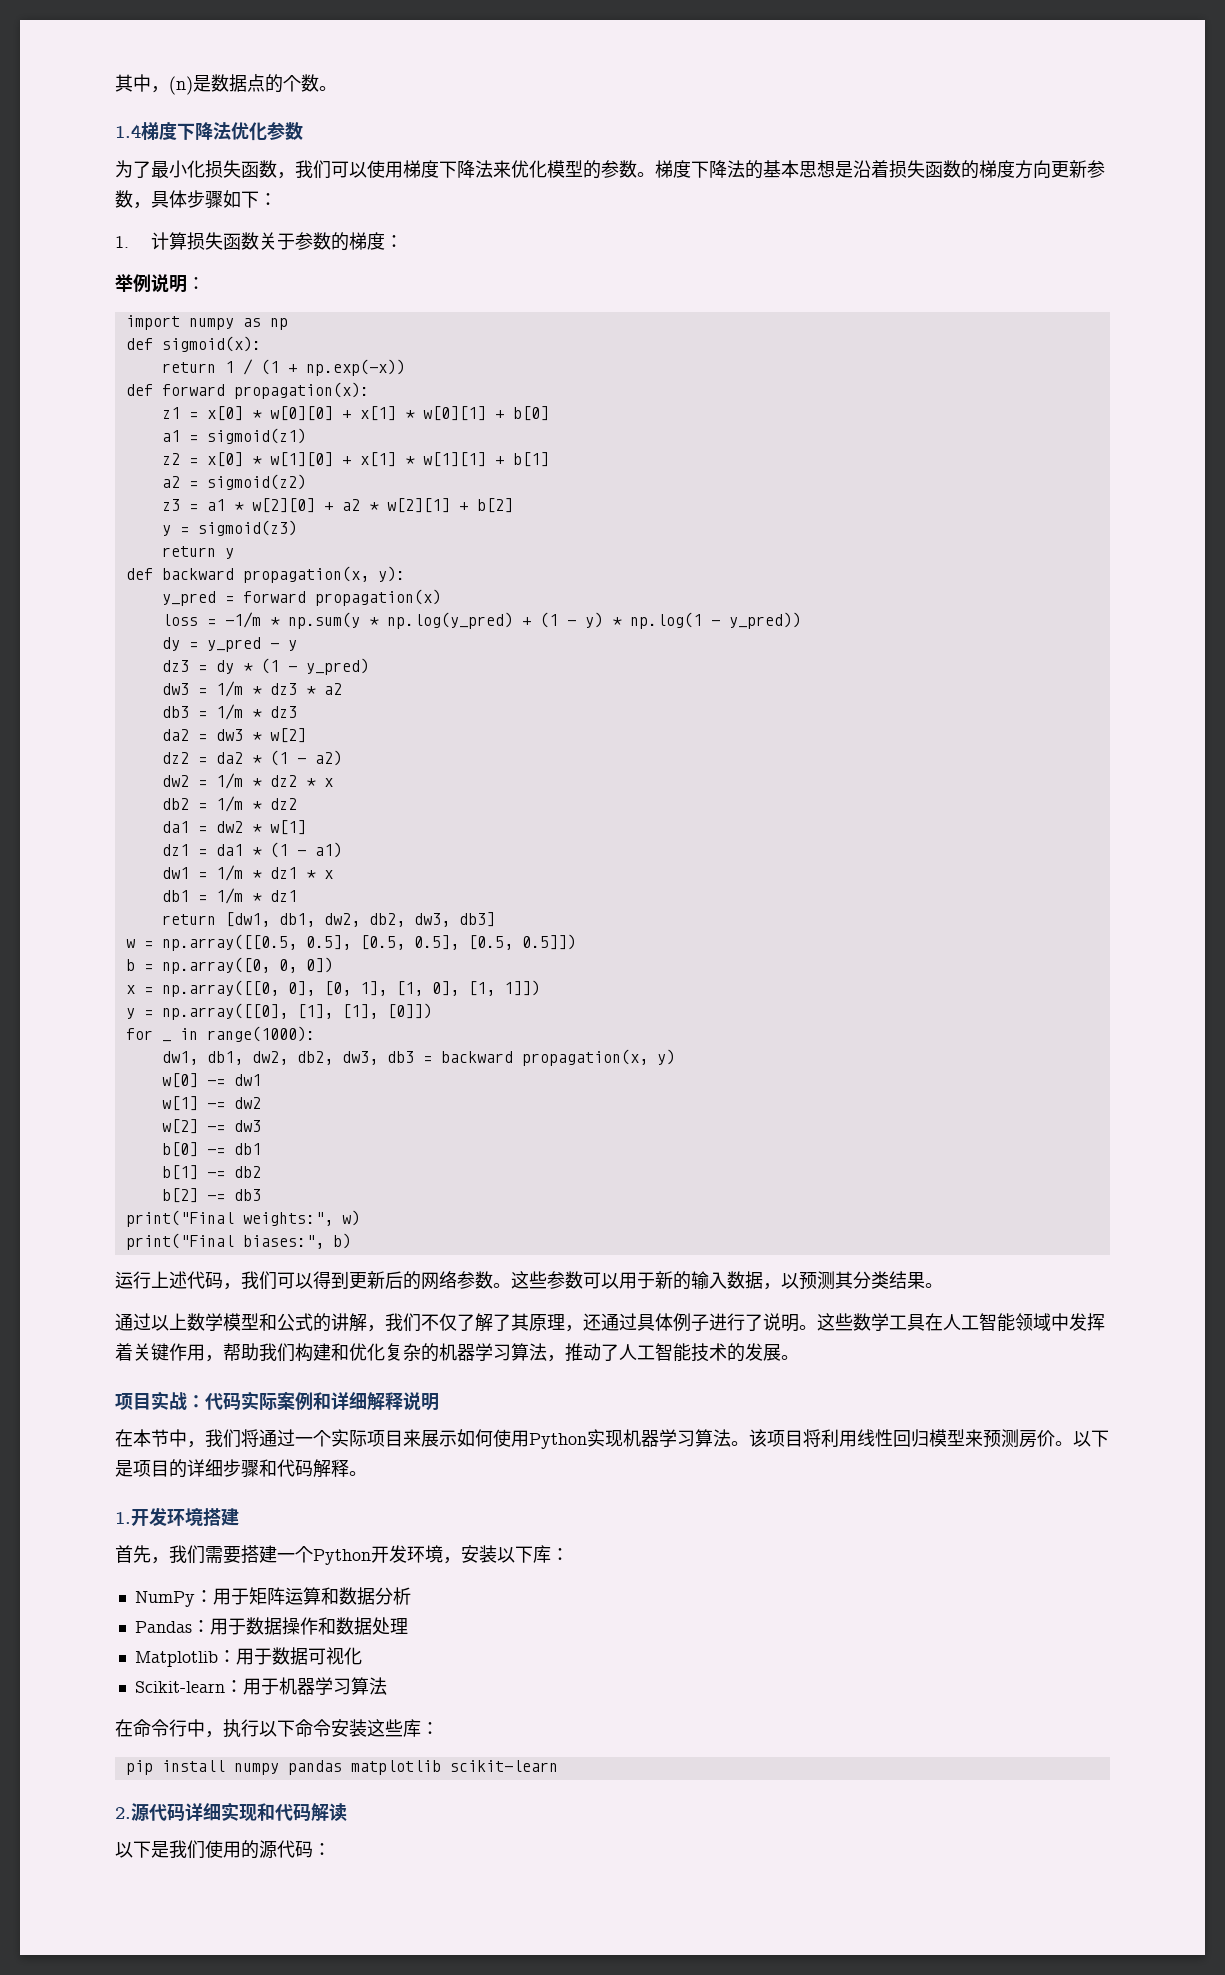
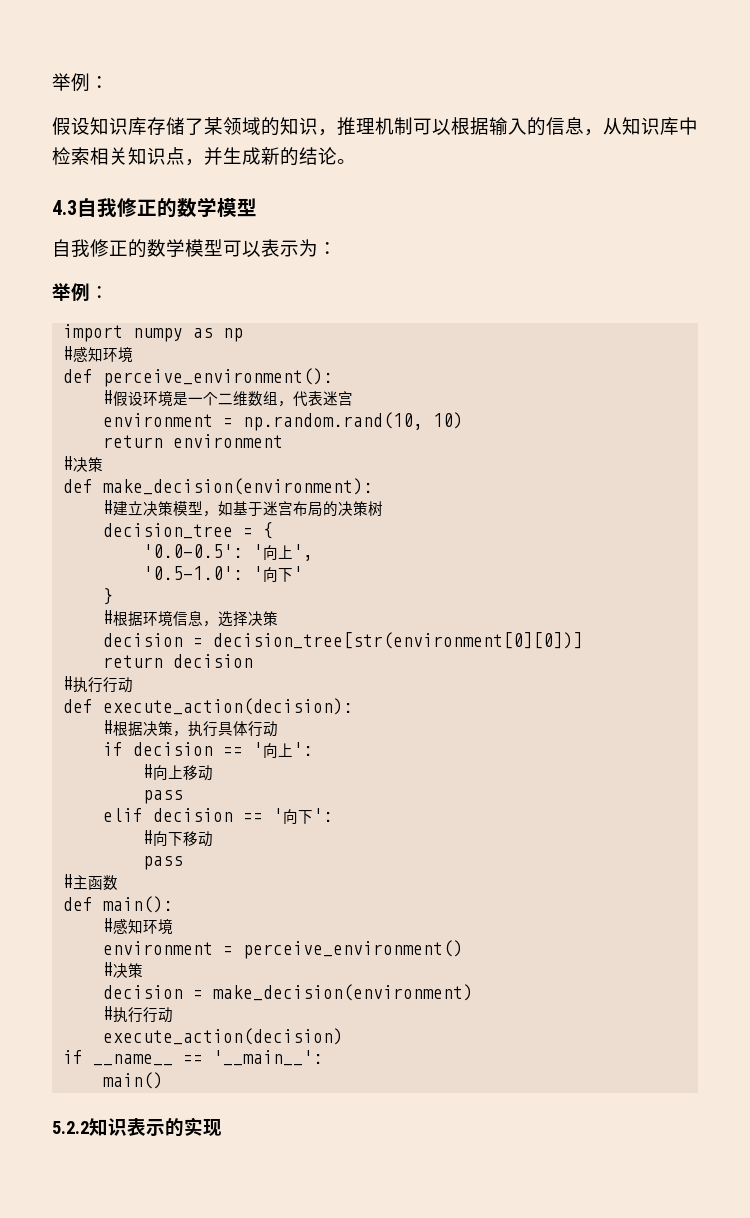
[115,74,337,95] [115,122,303,141] [115,160,1105,179] [115,190,277,209] [115,232,385,251] 其中，(n)是数据点的个数。 // 1.4梯度下降法优化参数 // 为了最小化损失函数，我们可以使用梯度下降法来优化模型的参数。梯度下降法的基本思想是沿着损失函数的梯度方向更新参数，具体步骤如下： // 1.计算损失函数关于参数的梯度 -> [52,73,109,92] [52,117,698,136] [52,147,356,166] [52,197,257,218] [52,239,318,258] 举例： // 假设知识库存储了某领域的知识，推理机制可以根据输入的信息，从知识库中检索相关知识点，并生成新的结论。 // 4.3自我修正的数学模型 // 自我修正的数学模型可以表示为
[151,274,187,293] 说明 -> (90, 292) none
[125,336,261,352] [161,359,405,376] [125,382,369,399] [161,406,549,421] [161,428,306,444] [161,452,549,467] [161,474,306,490] [161,498,513,513] [161,520,297,536] [161,546,234,559] [125,566,405,583] [161,589,441,606] [161,612,801,629] [161,637,297,652] [161,658,369,675] [161,681,342,697] [161,704,297,720] [161,728,306,743] [161,750,342,766] [161,773,333,789] [161,796,297,812] [161,820,306,835] [161,842,342,858] [161,865,333,881] [161,888,297,904] [161,912,495,927] [125,934,576,951] [125,957,333,974] [125,980,540,997] [125,1003,432,1020] [125,1028,153,1040] [161,1040,171,1042] [179,1026,315,1042] [161,1049,675,1066] [161,1073,261,1088] [161,1096,261,1111] [161,1119,261,1134] [161,1142,261,1157] [161,1165,261,1180] [161,1188,261,1203] [125,1210,360,1227] [125,1233,351,1250] [115,1271,943,1290] [115,1313,1105,1332] [115,1343,799,1362] [115,1391,439,1411] [115,1429,1109,1449] [115,1459,367,1478] [115,1507,239,1526] [115,1545,569,1565] [134,1587,411,1607] [134,1617,408,1635] [134,1647,362,1667] [134,1677,387,1695] [115,1719,439,1738] [125,1760,558,1775] [115,1802,347,1822] [115,1840,331,1859] def sigmoid(x): // return 1 / (1 + np.exp(-x)) // def forward propagation(x): // z1 = x[0] * w[0][0] + x[1] * w[0][1] + b[0] // a1 = sigmoid(z1) // z2 = x[0] * w[1][0] + x[1] * w[1][1] + b[1] // a2 = sigmoid(z2) // z3 = a1 * w[2][0] + a2 * w[2][1] + b[2] // y = sigmoid(z3) // return y // def backward propagation(x, y): // y_pred = forward propagation(x) // loss = -1/m * np.sum(y * np.log(y_pred) + (1 - y) * np.log(1 - y_pred)) // dy = y_pred - y // dz3 = dy * (1 - y_pred) // dw3 = 1/m * dz3 * a2 // db3 = 1/m * dz3 // da2 = dw3 * w[2] // dz2 = da2 * (1 - a2) // dw2 = 1/m * dz2 * x // db2 = 1/m * dz2 // da1 = dw2 * w[1] // dz1 = da1 * (1 - a1) // dw1 = 1/m * dz1 * x // db1 = 1/m * dz1 // return [dw1, db1, dw2, db2, dw3, db3] // w = np.array([[0.5, 0.5], [0.5, 0.5], [0.5, 0.5]]) // b = np.array([0, 0, 0]) // x = np.array([[0, 0], [0, 1], [1, 0], [1, 1]]) // y = np.array([[0], [1], [1], [0]]) // for _ in range(1000): // dw1, db1, dw2, db2, dw3, db3 = backward propagation(x, y) // w[0] -= dw1 // w[1] -= dw2 // w[2] -= dw3 // b[0] -= db1 // b[1] -= db2 // b[2] -= db3 // print("Final weights:", w) // print("Final biases:", b) // 运行上述代码，我们可以得到更新后的网络参数。这些参数可以用于新的输入数据，以预测其分类结果。 // 通过以上数学模型和公式的讲解，我们不仅了解了其原理，还通过具体例子进行了说明。这些数学工具在人工智能领域中发挥着关键作用，帮助我们构建和优化复杂的机器学习算法，推动了人工智能技术的发展。 // 项目实战：代码实际案例和详细解释说明 // 在本节中，我们将通过一个实际项目来展示如何使用Python实现机器学习算法。该项目将利用线性回归模型来预测房价。以下是项目的详细步骤和代码解释。 // 1.开发环境搭建 // 首先，我们需要搭建一个Python开发环境，安装以下库： // NumPy：用于矩阵运算和数据分析 // Pandas：用于数据操作和数据处理 // Matplotlib：用于数据可视化 // Scikit-learn：用于机器学习算法 // 在命令行中，执行以下命令安装这些库： // pip install numpy pandas matplotlib scikit-learn // 2.源代码详细实现和代码解读 // 以下是我们使用的源代码： -> [63,346,134,363] [63,368,334,387] [103,390,354,407] [103,412,464,431] [103,434,284,448] [63,456,104,472] [63,478,374,495] [103,500,384,517] [103,522,274,539] [143,544,314,561] [143,566,304,582] [103,588,114,605] [103,610,279,627] [103,632,584,649] [103,654,254,668] [63,676,134,693] [63,698,354,715] [103,720,279,737] [103,742,314,758] [143,764,214,781] [143,790,184,804] [103,808,334,824] [143,830,214,847] [143,856,184,870] [63,874,119,890] [63,896,174,913] [103,918,174,935] [103,940,464,959] [103,962,144,978] [103,984,474,1001] [103,1006,174,1023] [103,1028,344,1045] [63,1050,324,1066] [103,1072,164,1089] [52,1117,222,1137] #感知环境 // def perceive_environment(): // #假设环境是一个二维数组，代表迷宫 // environment = np.random.rand(10, 10) // return environment // #决策 // def make_decision(environment): // #建立决策模型，如基于迷宫布局的决策树 // decision_tree = { // '0.0-0.5': '向上', // '0.5-1.0': '向下' // } // #根据环境信息，选择决策 // decision = decision_tree[str(environment[0][0])] // return decision // #执行行动 // def execute_action(decision): // #根据决策，执行具体行动 // if decision == '向上': // #向上移动 // pass // elif decision == '向下': // #向下移动 // pass // #主函数 // def main(): // #感知环境 // environment = perceive_environment() // #决策 // decision = make_decision(environment) // #执行行动 // execute_action(decision) // if __name__ == '__main__': // main() // 5.2.2知识表示的实现

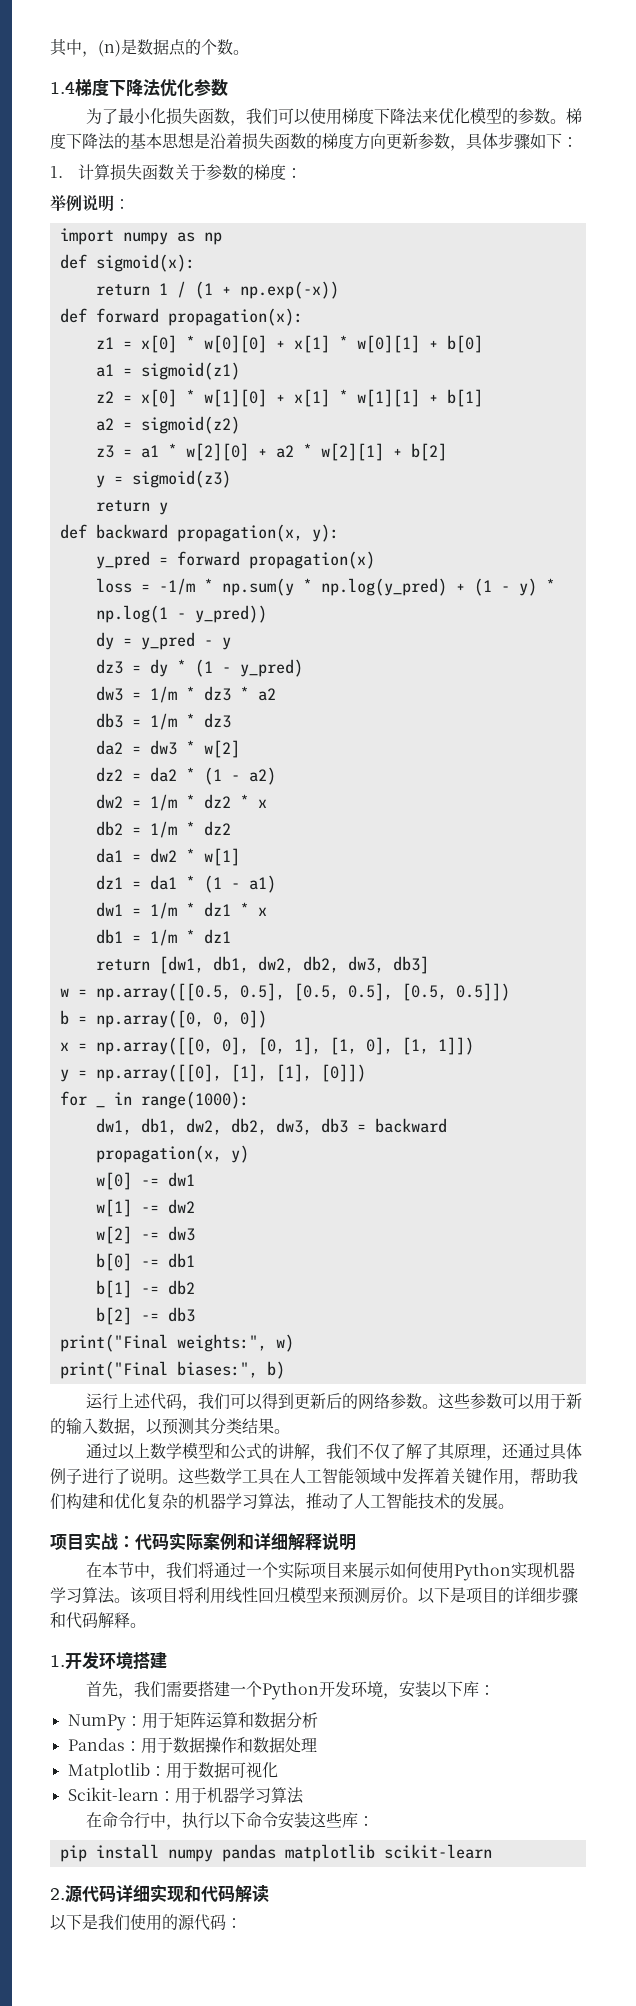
[52,73,109,92] [52,117,698,136] [52,147,356,166] [52,197,257,218] [52,239,318,258] 举例： // 假设知识库存储了某领域的知识，推理机制可以根据输入的信息，从知识库中检索相关知识点，并生成新的结论。 // 4.3自我修正的数学模型 // 自我修正的数学模型可以表示为 -> [50,39,249,57] [50,78,228,97] [85,107,582,126] [50,132,578,151] [50,164,287,181] 其中，(n)是数据点的个数。 // 1.4梯度下降法优化参数 // 为了最小化损失函数，我们可以使用梯度下降法来优化模型的参数。梯度下降法的基本思想是沿着损失函数的梯度方向更新参数，具体步骤如下： // 1.计算损失函数关于参数的梯度
(90, 292) none -> [82,195,114,211] 说明
[63,346,134,363] [63,368,334,387] [103,390,354,407] [103,412,464,431] [103,434,284,448] [63,456,104,472] [63,478,374,495] [103,500,384,517] [103,522,274,539] [143,544,314,561] [143,566,304,582] [103,588,114,605] [103,610,279,627] [103,632,584,649] [103,654,254,668] [63,676,134,693] [63,698,354,715] [103,720,279,737] [103,742,314,758] [143,764,214,781] [143,790,184,804] [103,808,334,824] [143,830,214,847] [143,856,184,870] [63,874,119,890] [63,896,174,913] [103,918,174,935] [103,940,464,959] [103,962,144,978] [103,984,474,1001] [103,1006,174,1023] [103,1028,344,1045] [63,1050,324,1066] [103,1072,164,1089] [52,1117,222,1137] #感知环境 // def perceive_environment(): // #假设环境是一个二维数组，代表迷宫 // environment = np.random.rand(10, 10) // return environment // #决策 // def make_decision(environment): // #建立决策模型，如基于迷宫布局的决策树 // decision_tree = { // '0.0-0.5': '向上', // '0.5-1.0': '向下' // } // #根据环境信息，选择决策 // decision = decision_tree[str(environment[0][0])] // return decision // #执行行动 // def execute_action(decision): // #根据决策，执行具体行动 // if decision == '向上': // #向上移动 // pass // elif decision == '向下': // #向下移动 // pass // #主函数 // def main(): // #感知环境 // environment = perceive_environment() // #决策 // decision = make_decision(environment) // #执行行动 // execute_action(decision) // if __name__ == '__main__': // main() // 5.2.2知识表示的实现 -> [59,254,195,272] [95,281,339,299] [59,308,303,326] [95,335,483,353] [95,362,240,380] [95,389,483,407] [95,416,240,434] [95,443,447,461] [95,470,231,488] [95,500,168,515] [59,524,339,542] [95,551,375,569] [95,578,555,596] [95,605,267,623] [95,632,231,650] [95,659,303,677] [95,686,276,703] [95,713,231,730] [95,740,240,758] [95,767,276,785] [95,794,267,811] [95,821,231,838] [95,848,240,866] [95,875,276,893] [95,902,267,919] [95,929,231,946] [95,956,429,974] [59,983,510,1001] [59,1010,267,1028] [59,1037,474,1055] [59,1064,366,1082] [59,1091,105,1108] [113,1091,249,1109] [95,1118,447,1135] [95,1145,249,1163] [95,1172,195,1190] [95,1199,195,1217] [95,1226,195,1244] [95,1253,195,1271] [95,1280,195,1298] [95,1307,195,1325] [59,1334,294,1352] [59,1361,285,1379] [85,1393,582,1411] [50,1418,290,1436] [85,1442,582,1461] [50,1467,578,1486] [50,1493,514,1511] [50,1532,356,1551] [85,1562,575,1581] [50,1586,578,1604] [50,1612,146,1629] [50,1651,167,1670] [85,1681,495,1700] [67,1712,318,1731] [67,1737,317,1754] [67,1762,278,1780] [67,1787,304,1804] [85,1812,374,1830] [59,1844,492,1862] [50,1884,269,1903] [50,1914,242,1931] def sigmoid(x): // return 1 / (1 + np.exp(-x)) // def forward propagation(x): // z1 = x[0] * w[0][0] + x[1] * w[0][1] + b[0] // a1 = sigmoid(z1) // z2 = x[0] * w[1][0] + x[1] * w[1][1] + b[1] // a2 = sigmoid(z2) // z3 = a1 * w[2][0] + a2 * w[2][1] + b[2] // y = sigmoid(z3) // return y // def backward propagation(x, y): // y_pred = forward propagation(x) // loss = -1/m * np.sum(y * np.log(y_pred) + (1 - y) * np.log(1 - y_pred)) // dy = y_pred - y // dz3 = dy * (1 - y_pred) // dw3 = 1/m * dz3 * a2 // db3 = 1/m * dz3 // da2 = dw3 * w[2] // dz2 = da2 * (1 - a2) // dw2 = 1/m * dz2 * x // db2 = 1/m * dz2 // da1 = dw2 * w[1] // dz1 = da1 * (1 - a1) // dw1 = 1/m * dz1 * x // db1 = 1/m * dz1 // return [dw1, db1, dw2, db2, dw3, db3] // w = np.array([[0.5, 0.5], [0.5, 0.5], [0.5, 0.5]]) // b = np.array([0, 0, 0]) // x = np.array([[0, 0], [0, 1], [1, 0], [1, 1]]) // y = np.array([[0], [1], [1], [0]]) // for _ in range(1000): // dw1, db1, dw2, db2, dw3, db3 = backward propagation(x, y) // w[0] -= dw1 // w[1] -= dw2 // w[2] -= dw3 // b[0] -= db1 // b[1] -= db2 // b[2] -= db3 // print("Final weights:", w) // print("Final biases:", b) // 运行上述代码，我们可以得到更新后的网络参数。这些参数可以用于新的输入数据，以预测其分类结果。 // 通过以上数学模型和公式的讲解，我们不仅了解了其原理，还通过具体例子进行了说明。这些数学工具在人工智能领域中发挥着关键作用，帮助我们构建和优化复杂的机器学习算法，推动了人工智能技术的发展。 // 项目实战：代码实际案例和详细解释说明 // 在本节中，我们将通过一个实际项目来展示如何使用Python实现机器学习算法。该项目将利用线性回归模型来预测房价。以下是项目的详细步骤和代码解释。 // 1.开发环境搭建 // 首先，我们需要搭建一个Python开发环境，安装以下库： // NumPy：用于矩阵运算和数据分析 // Pandas：用于数据操作和数据处理 // Matplotlib：用于数据可视化 // Scikit-learn：用于机器学习算法 // 在命令行中，执行以下命令安装这些库： // pip install numpy pandas matplotlib scikit-learn // 2.源代码详细实现和代码解读 // 以下是我们使用的源代码：

